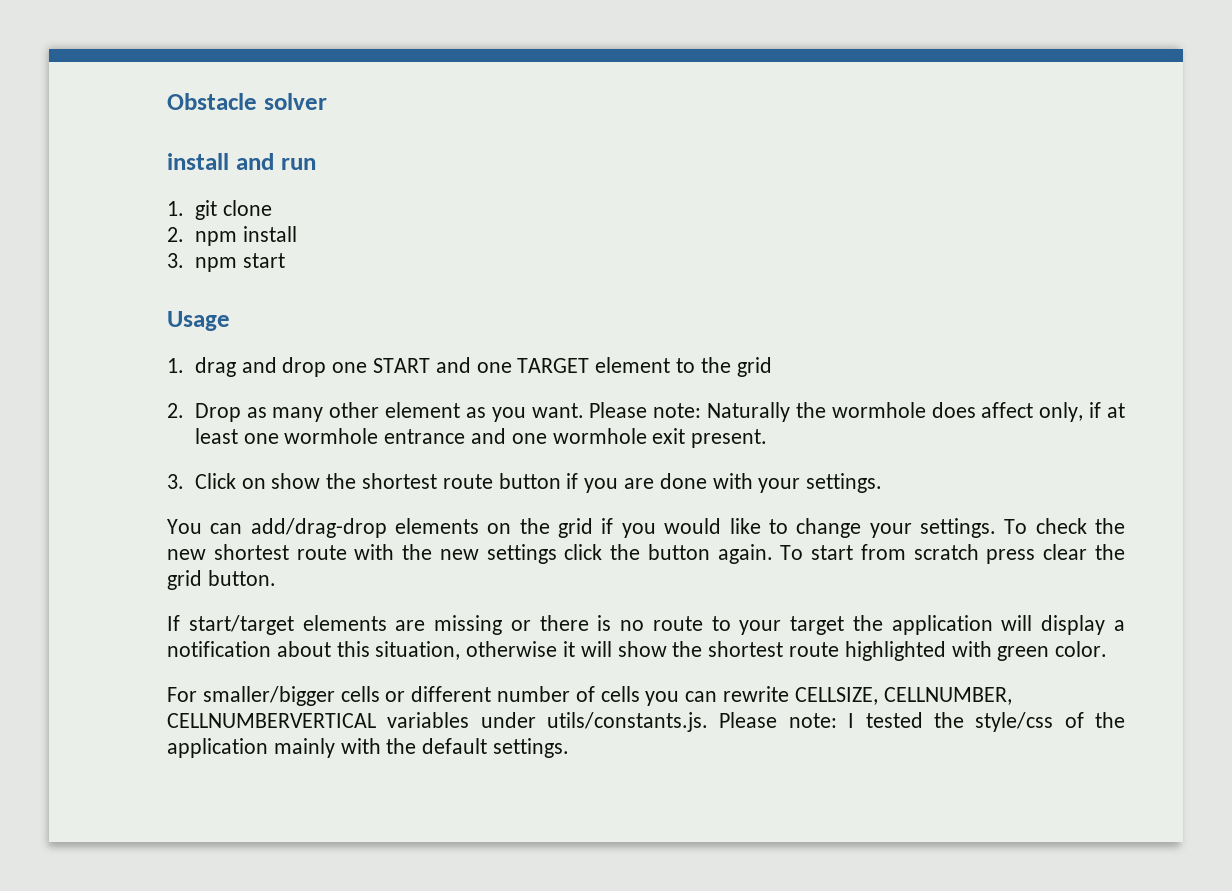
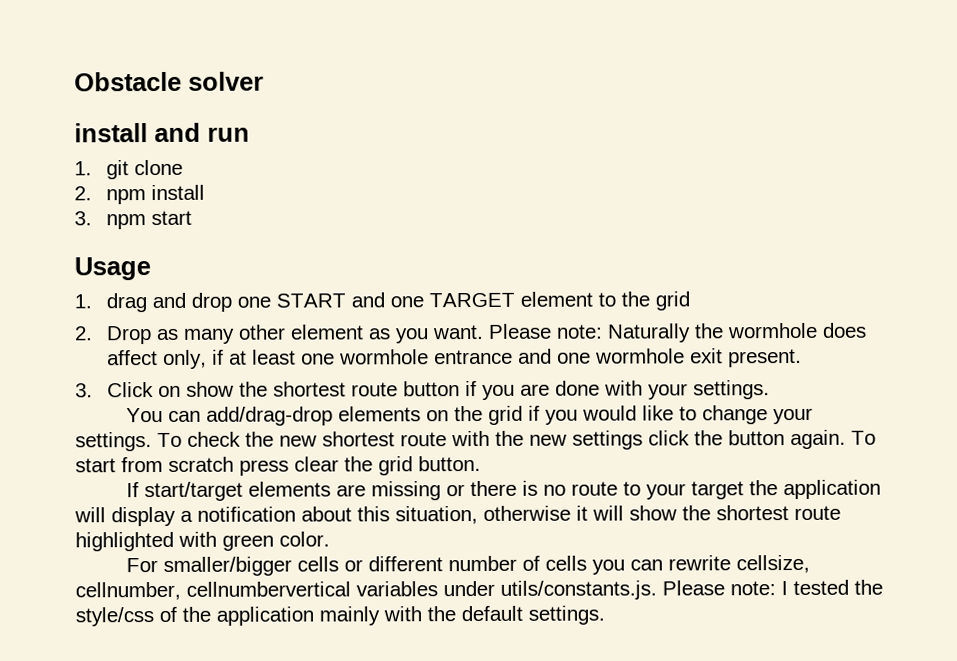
[794,687,1012,705] [167,713,376,728] CELLSIZE, CELLNUMBER, CELLNUMBERVERTICAL -> [735,554,810,574] [75,581,351,601] cellsize, cellnumber, cellnumbervertical

